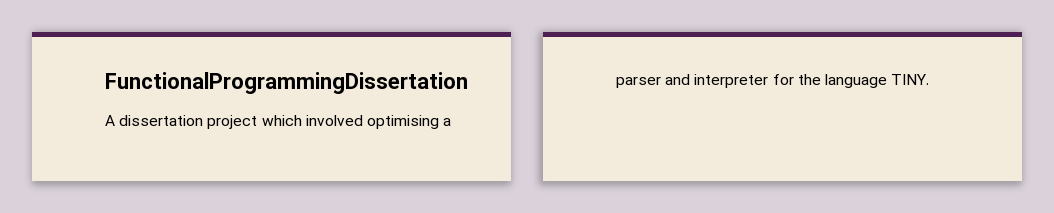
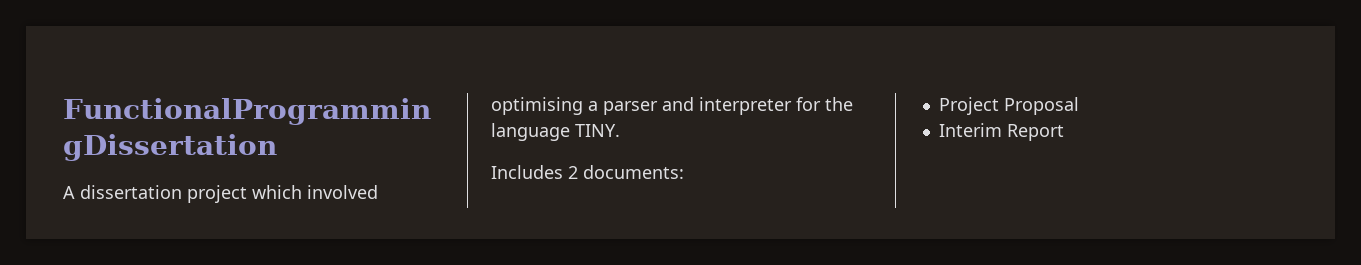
(930, 79) none -> [491,165,684,179] [938,97,1079,115] [938,123,1064,141] // Includes 2 documents: // Project Proposal // Interim Report

